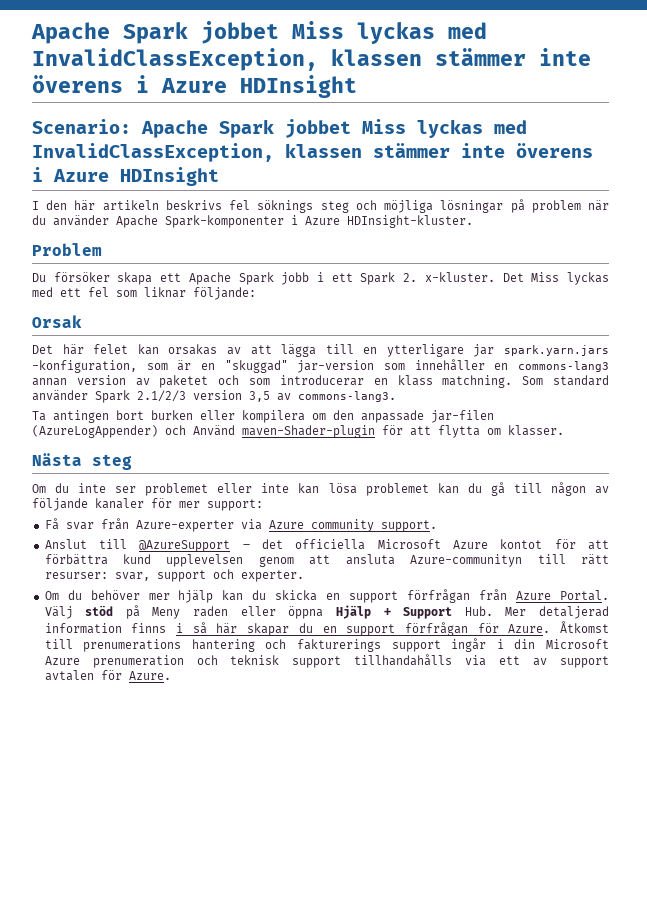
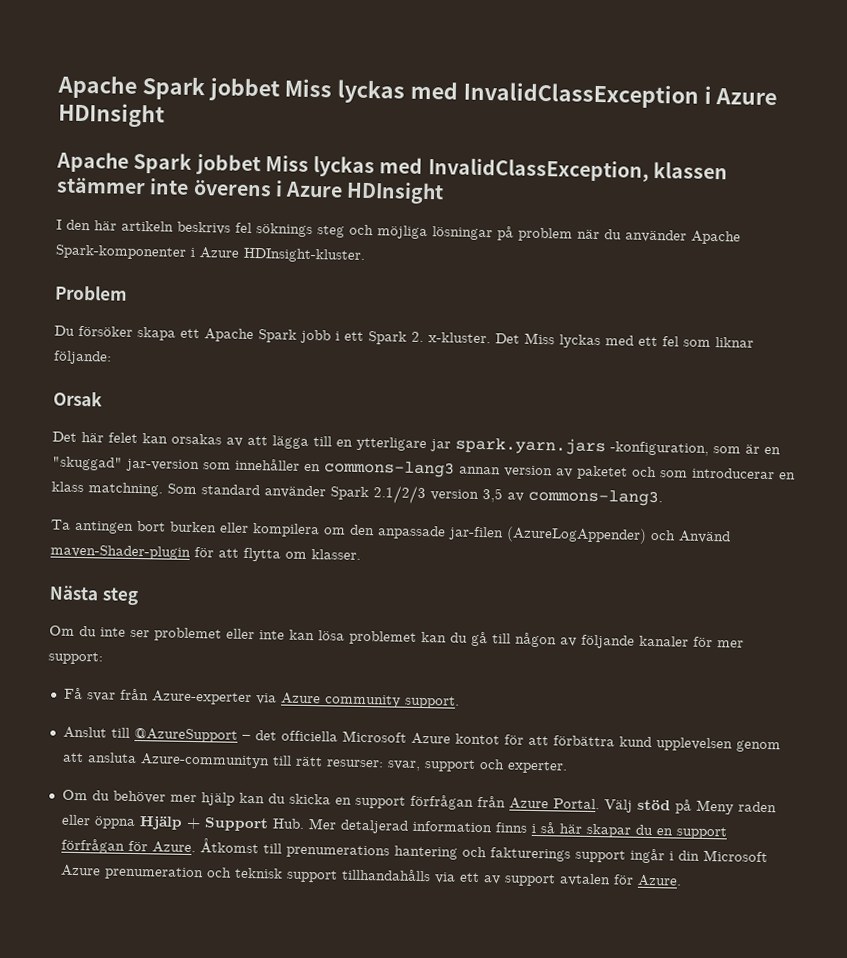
[31,21,487,44] [32,48,591,71] [32,75,357,98] [32,119,131,134] Apache Spark jobbet Miss lyckas med InvalidClassException, klassen stämmer inte överens i Azure HDInsight // Scenario: -> [57,75,778,109] [58,102,165,128] Apache Spark jobbet Miss lyckas med InvalidClassException i Azure HDInsight //

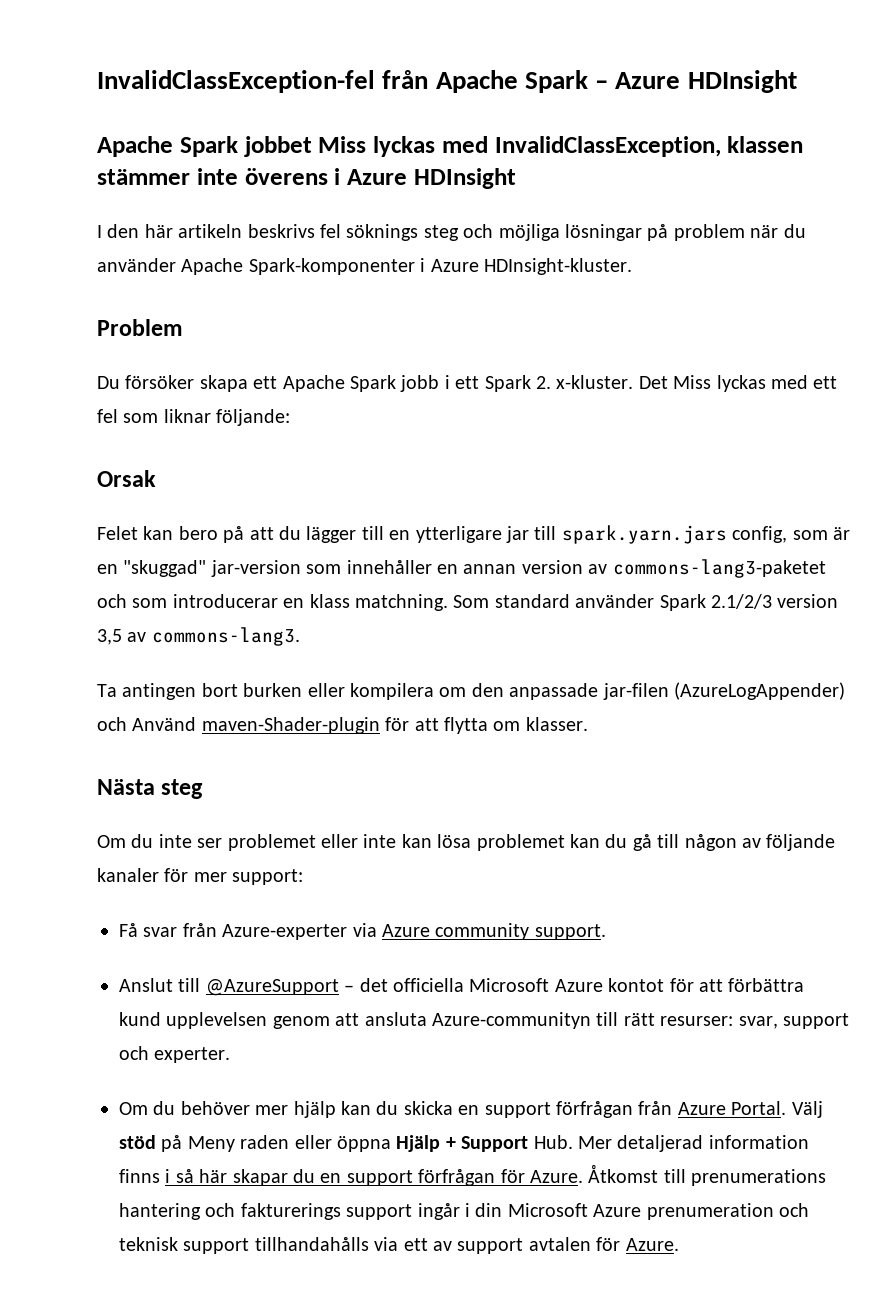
[57,75,712,109] Apache Spark jobbet Miss lyckas med InvalidClassException i -> [97,70,609,93] InvalidClassException-fel från Apache Spark –
[52,431,309,449] Det här felet kan orsakas av att lägga -> [97,526,357,543] Felet kan bero på att du lägger
[455,436,709,456] spark.yarn.jars -konfiguration, -> [534,525,788,544] till spark.yarn.jars config,
[324,460,455,478] commons-lang3 -> (458, 569) none
[577,465,628,480] paketet -> [612,559,826,578] commons-lang3-paketet

